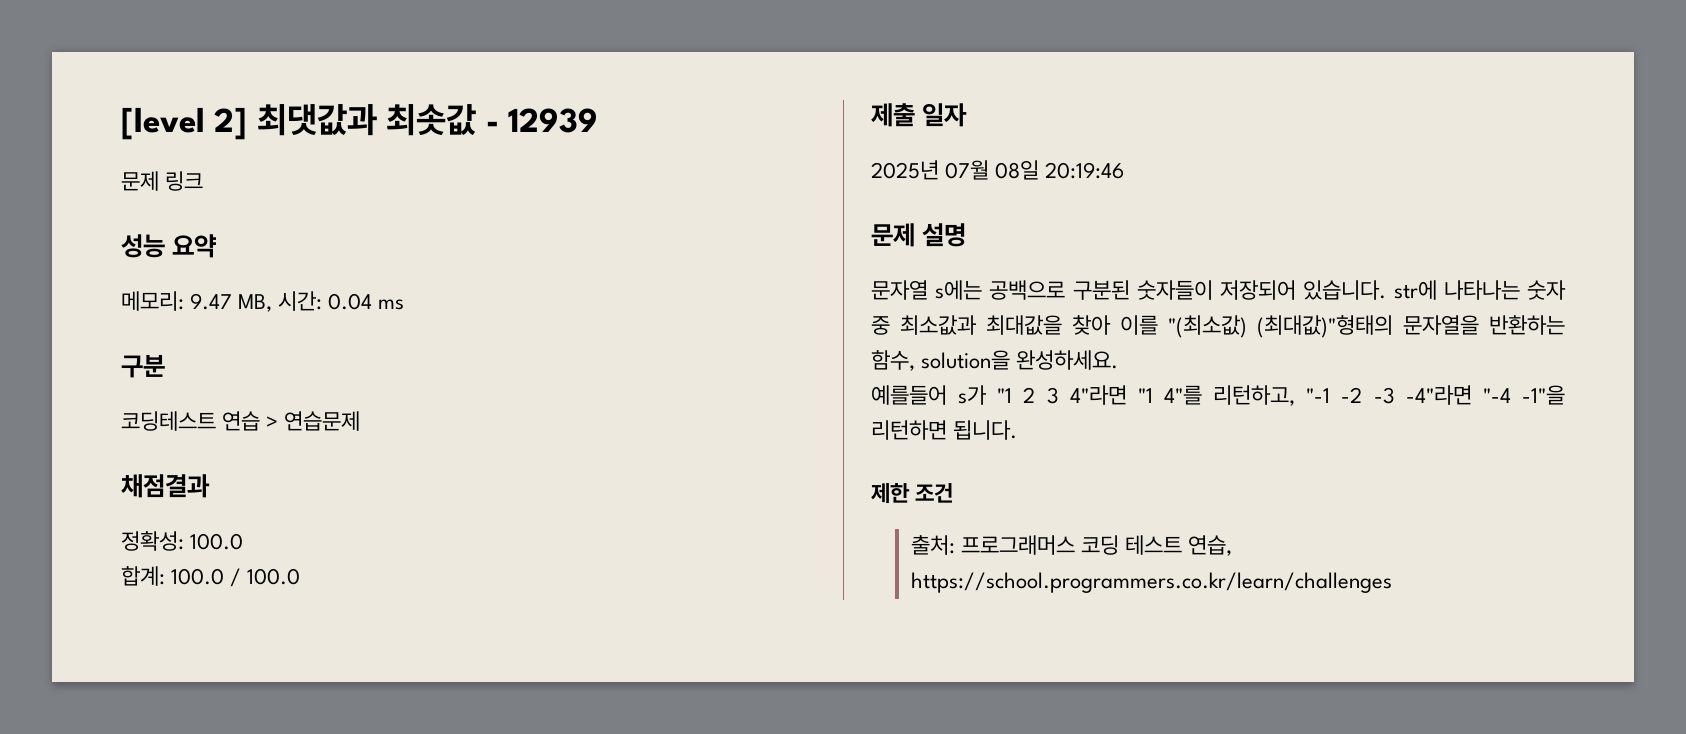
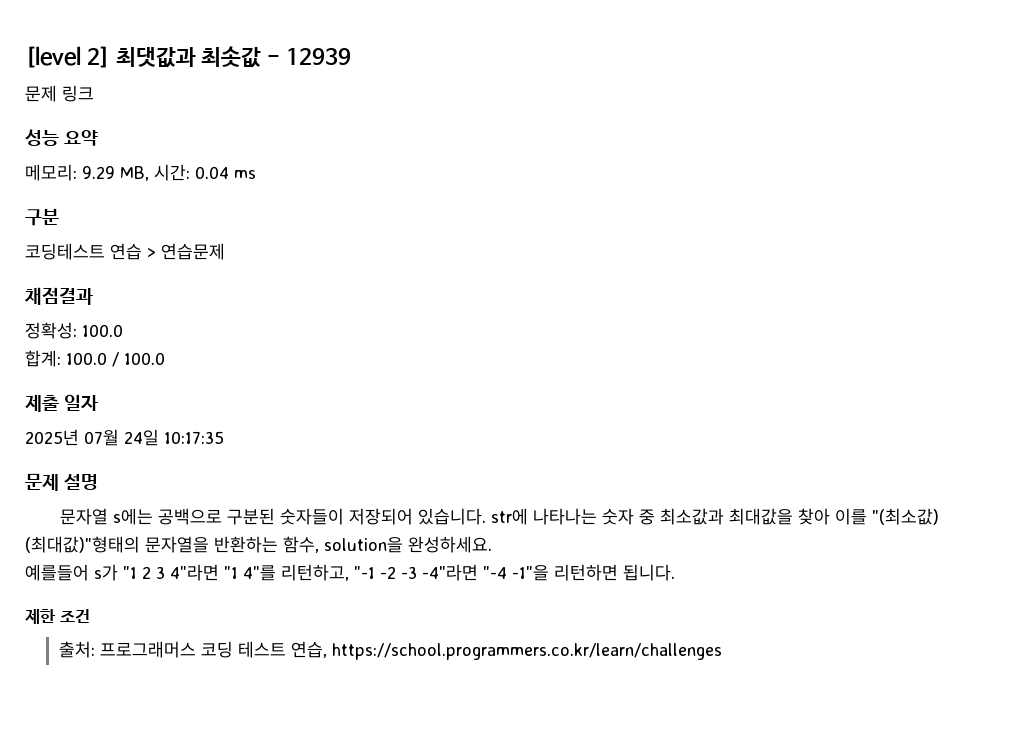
[190,293,233,310] 9.47 -> [82,166,115,179] 9.29
[995,160,1125,180] 08일 20:19:46 -> [124,429,224,446] 24일 10:17:35

